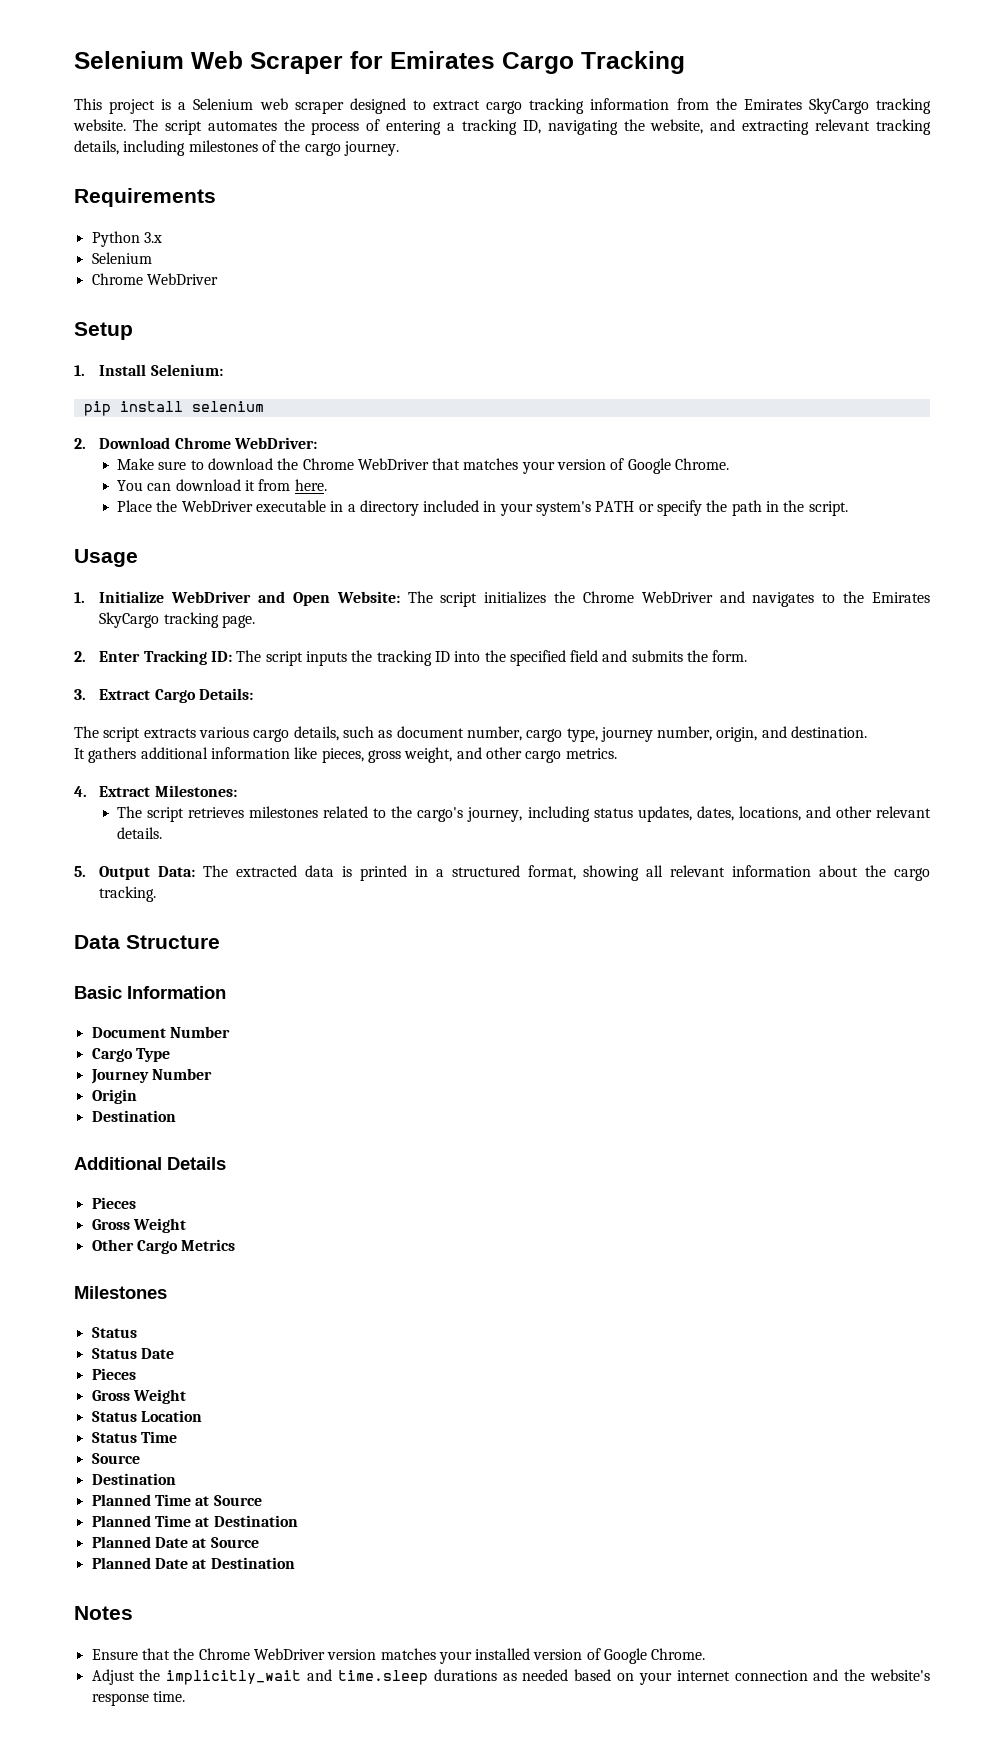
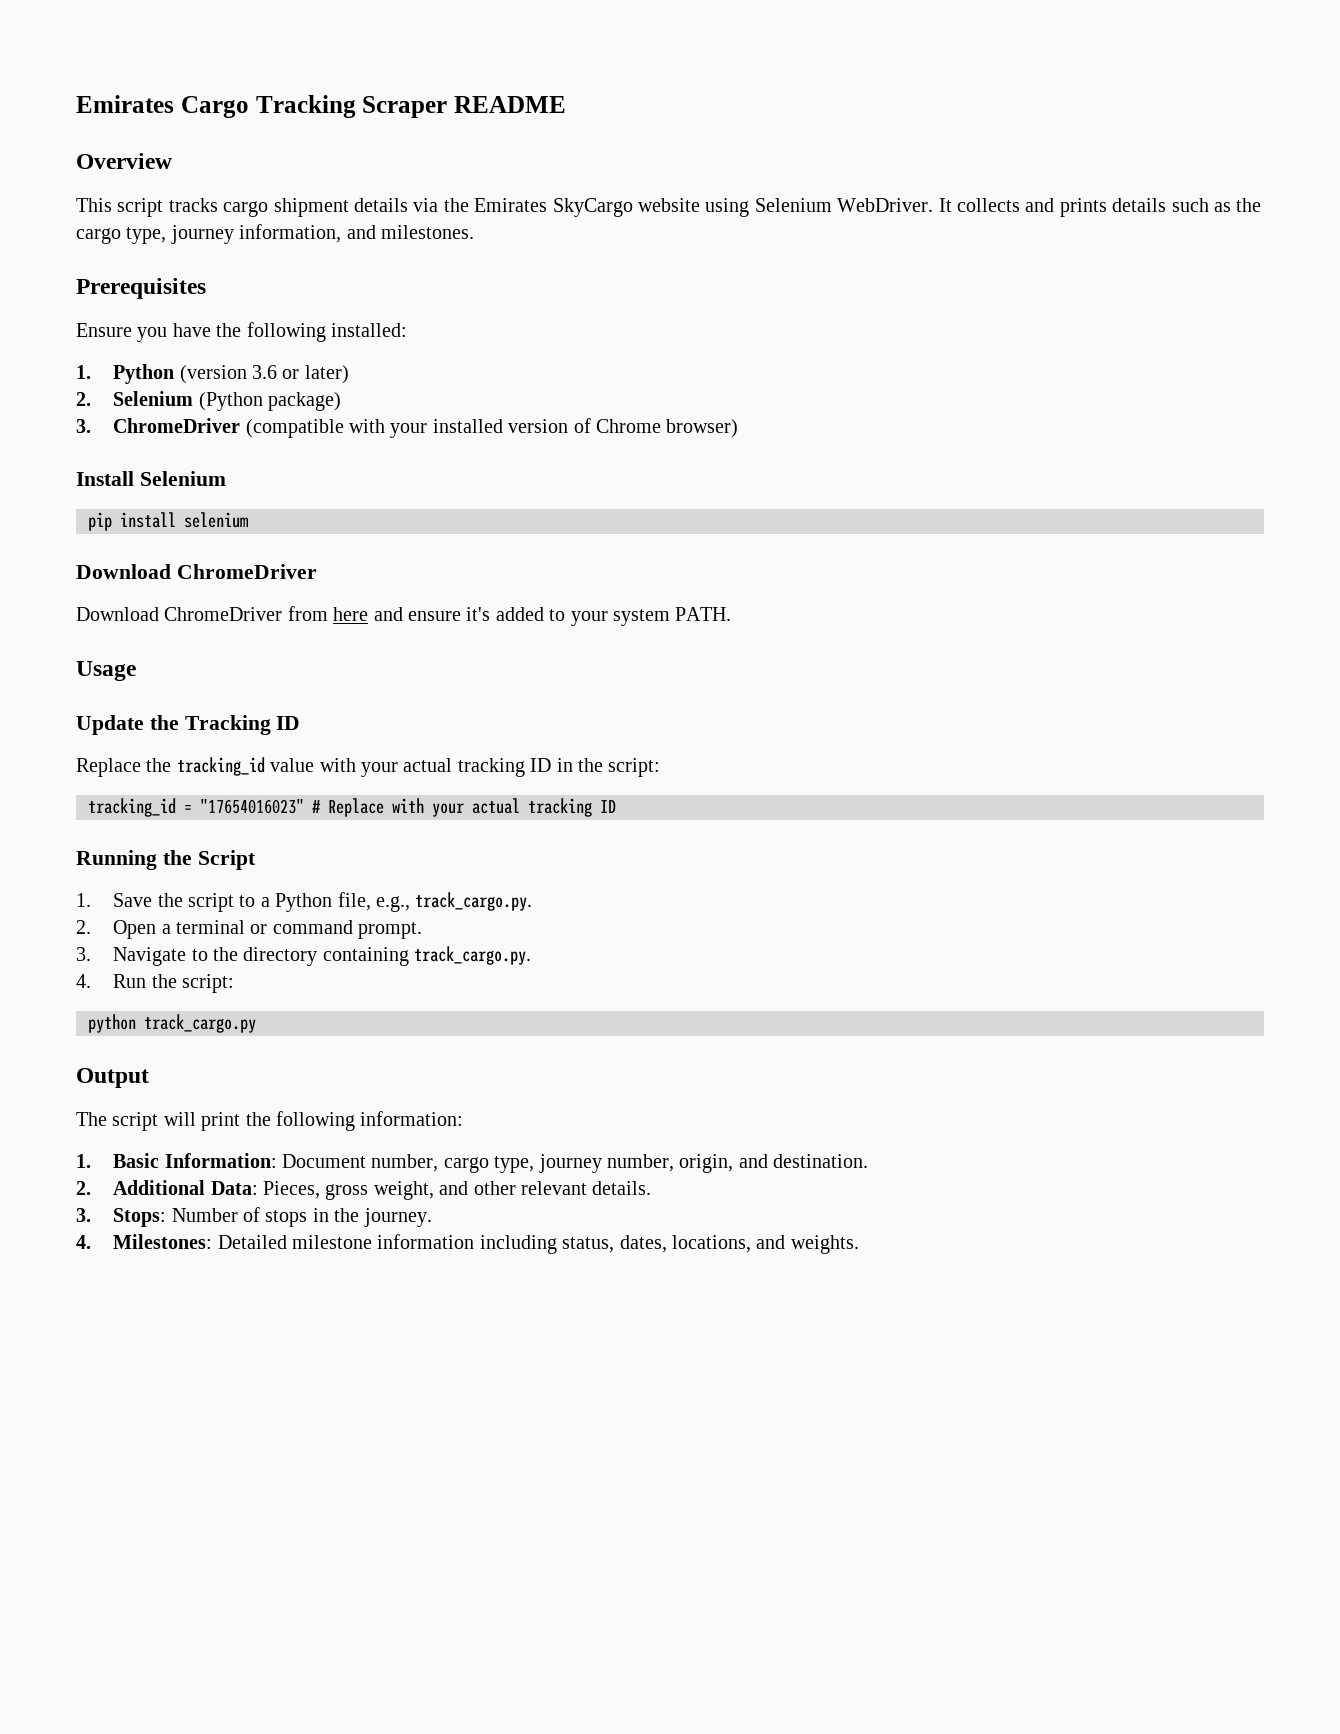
[74,51,383,74] Selenium Web Scraper for -> (76, 104) none
[74,98,932,114] [73,119,931,135] [74,140,399,156] [74,188,216,207] [91,231,162,247] [91,252,152,264] [91,273,218,285] [74,322,133,340] [74,364,223,376] [83,401,264,416] [74,437,317,449] [116,458,730,474] [116,479,327,491] [116,500,848,516] [74,549,138,567] [74,591,931,607] [99,612,255,628] [74,650,748,666] [74,688,253,703] [74,726,464,742] // This project is a Selenium web scraper designed to extract cargo tracking information from the Emirates SkyCargo tracking website. The script automates the process of entering a tracking ID, navigating the website, and extracting relevant tracking details, including milestones of the cargo journey. // Requirements // Python 3.x // Selenium // Chrome WebDriver // Setup // 1. Install Selenium: // pip install selenium // 2. Download Chrome WebDriver: // Make sure to download the Chrome WebDriver that matches your version of Google Chrome. // You can download it from here. // Place the WebDriver executable in a directory included in your system's PATH or specify the path in the script. // Usage // 1. Initialize WebDriver and Open Website: The script initializes the Chrome WebDriver and navigates to the Emirates SkyCargo tracking page. // 2. Enter Tracking ID: The script inputs the tracking ID into the specified field and submits the form. // 3. Extract Cargo Details: // The script extracts various cargo details, such as document -> [362,96,566,118] [76,153,172,169] [76,198,1262,217] [76,224,474,244] [76,278,206,299] [76,322,407,342] [76,364,349,384] [76,391,342,411] [76,418,739,438] [76,471,226,486] [88,512,248,531] [76,564,317,579] [76,606,732,626] [76,661,136,681] [76,715,301,735] [76,757,661,777] [88,798,616,817] [76,850,256,870] [76,892,533,912] [76,920,423,939] [76,946,532,966] [76,974,235,993] [88,1014,256,1033] [76,1068,149,1088] [76,1111,464,1131] [76,1153,367,1168] Scraper README // Overview // This script tracks cargo shipment details via the Emirates SkyCargo website using Selenium WebDriver. It collects and prints details such as the cargo type, journey information, and milestones. // Prerequisites // Ensure you have the following installed: // 1. Python (version 3.6 or later) // 2. Selenium (Python package) // 3. ChromeDriver (compatible with your installed version of Chrome browser) // Install Selenium // pip install selenium // Download ChromeDriver // Download ChromeDriver from here and ensure it's added to your system PATH. // Usage // Update the Tracking ID // Replace the tracking_id value with your actual tracking ID in the script: // tracking_id = "17654016023" # Replace with your actual tracking ID // Running the Script // 1. Save the script to a Python file, e.g., track_cargo.py. // 2. Open a terminal or command prompt. // 3. Navigate to the directory containing track_cargo.py. // 4. Run the script: // python track_cargo.py // Output // The script will print the following information: // 1. Basic Information: Document
[74,747,617,763] [74,785,237,797] [116,806,932,822] [116,827,162,839] [74,865,931,881] [99,886,157,902] [74,935,220,949] [74,986,226,999] [91,1026,230,1038] [91,1048,170,1062] [90,1068,212,1084] [91,1089,137,1104] [91,1110,176,1122] [74,1157,226,1170] [91,1197,136,1209] [91,1218,186,1233] [91,1239,236,1254] [74,1286,167,1299] [91,1327,137,1338] [91,1348,174,1359] [91,1368,136,1380] [91,1389,186,1404] [91,1410,202,1422] [91,1431,177,1443] [91,1453,140,1464] [91,1473,176,1485] [91,1494,262,1506] [91,1515,298,1527] [91,1536,259,1548] [91,1557,295,1569] [74,1606,133,1620] [91,1648,706,1664] [91,1669,931,1685] [91,1691,185,1706] It gathers additional information like pieces, gross weight, and other cargo metrics. // 4. Extract Milestones: // The script retrieves milestones related to the cargo's journey, including status updates, dates, locations, and other relevant details. // 5. Output Data: The extracted data is printed in a structured format, showing all relevant information about the cargo tracking. // Data Structure // Basic Information // Document Number // Cargo Type // Journey Number // Origin // Destination // Additional Details // Pieces // Gross Weight // Other Cargo Metrics // Milestones // Status // Status Date // Pieces // Gross Weight // Status Location // Status Time // Source // Destination // Planned Time at Source // Planned Time at Destination // Planned Date at Source // Planned Date at Destination // Notes // Ensure that the Chrome WebDriver version matches your installed version of Google Chrome. // Adjust the implicitly_wait and time.sleep durations as needed based on your internet connection and the website's response time. -> [76,1180,652,1200] [76,1207,432,1227] [76,1234,859,1254] 2. Additional Data: Pieces, gross weight, and other relevant details. // 3. Stops: Number of stops in the journey. // 4. Milestones: Detailed milestone information including status, dates, locations, and weights.

